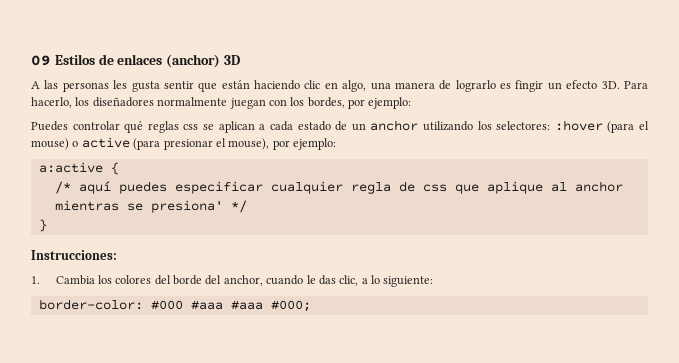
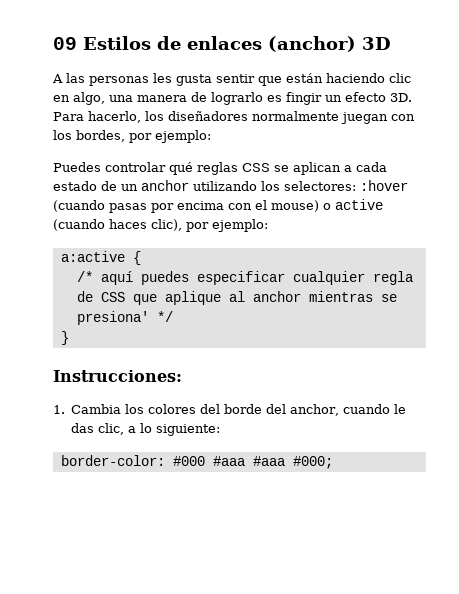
[183,124,199,130] css -> [242,163,270,172] CSS
[607,121,649,133] [31,137,270,150] (para el mouse) o active (para presionar el mouse), -> [53,199,383,213] [53,219,182,231] (cuando pasas por encima con el mouse) o active (cuando haces clic),
[422,184,447,192] css -> [100,292,125,302] CSS

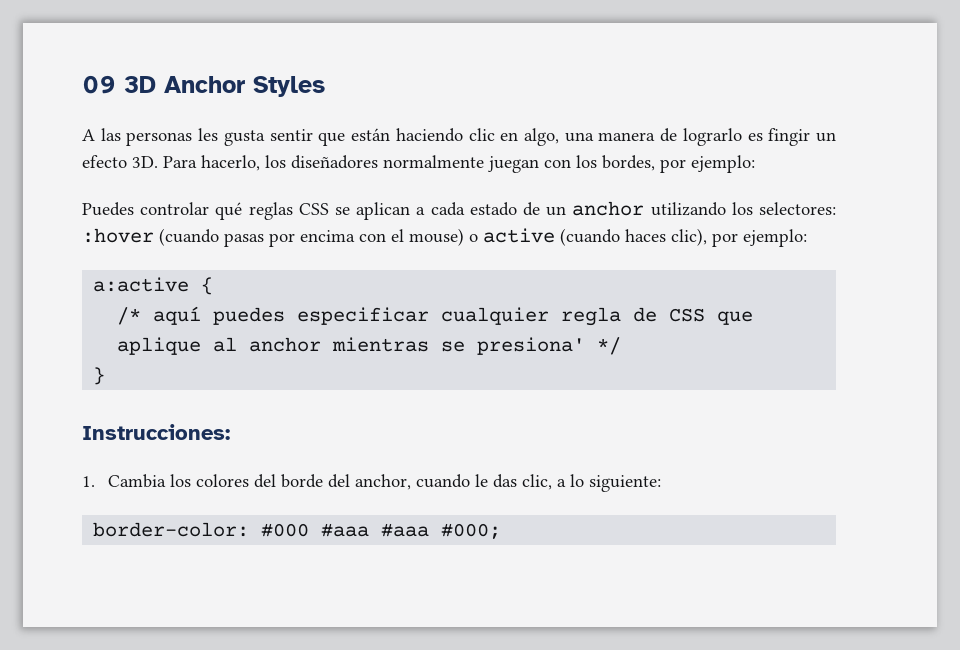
[83,36,356,52] Estilos de enlaces (anchor) -> (116, 84) none
(391, 43) none -> [164,76,325,97] Anchor Styles

